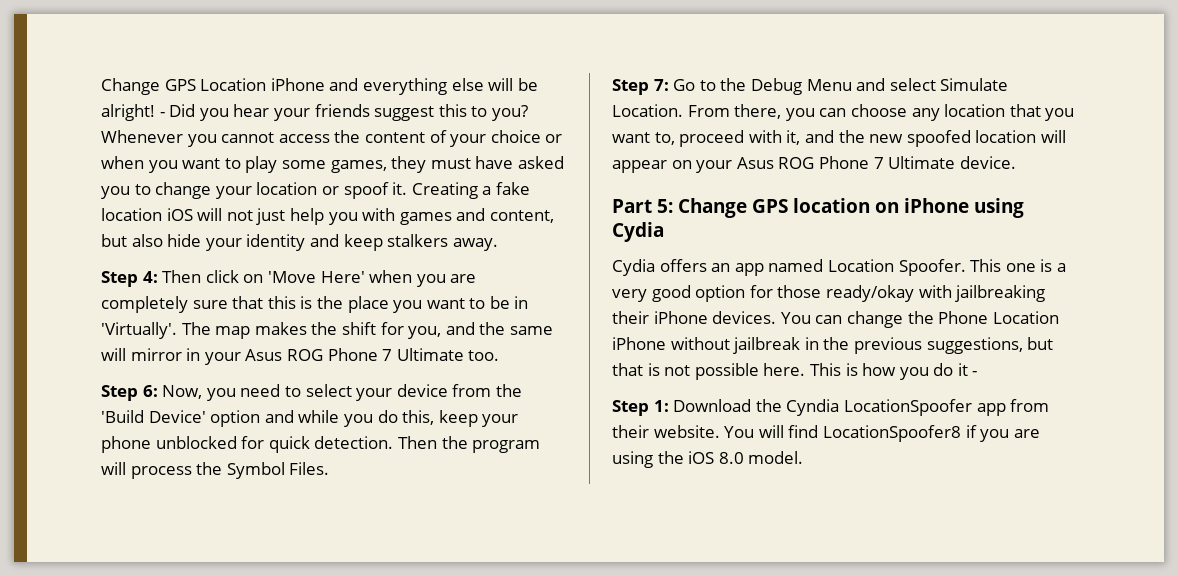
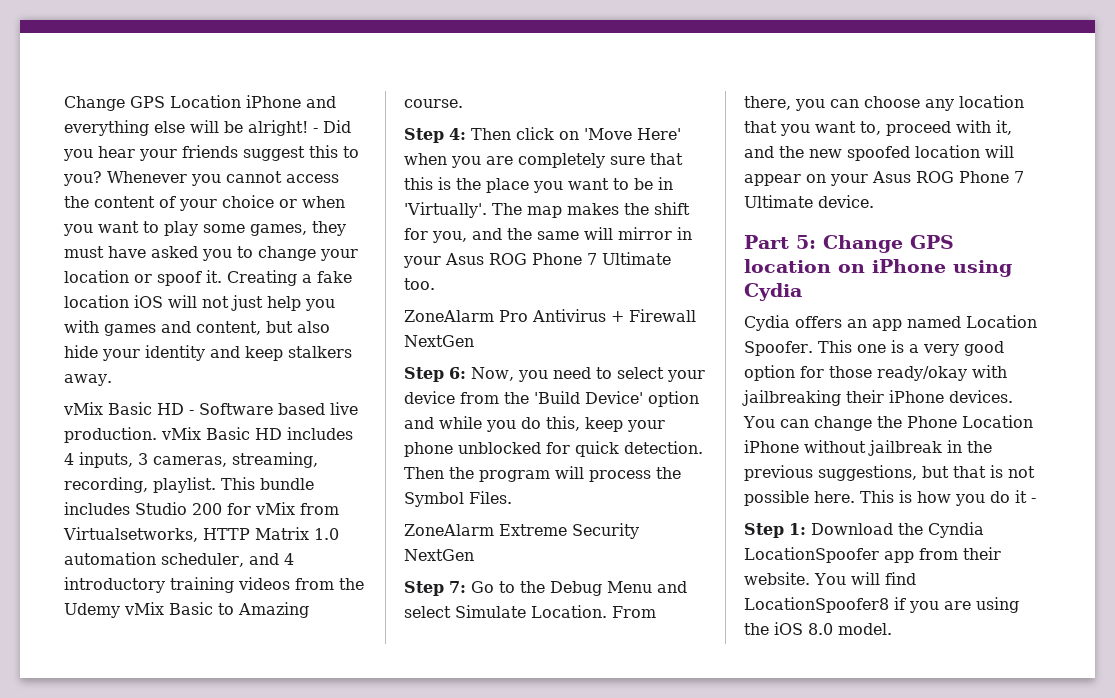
(498, 244) none -> [63,402,358,415] [64,427,353,443] [64,452,318,468] [64,477,314,493] [64,502,339,515] [63,527,339,542] [64,552,294,567] [64,577,364,593] [64,602,309,618] [404,99,463,108] // vMix Basic HD - Software based live production. vMix Basic HD includes 4 inputs, 3 cameras, streaming, recording, playlist. This bundle includes Studio 200 for vMix from Virtualsetworks, HTTP Matrix 1.0 automation scheduler, and 4 introductory training videos from the Udemy vMix Basic to Amazing course.
(500, 355) none -> [404,309,696,322] [404,335,474,347] // ZoneAlarm Pro Antivirus + Firewall NextGen
(330, 468) none -> [404,523,639,539] [404,549,474,561] // ZoneAlarm Extreme Security NextGen

